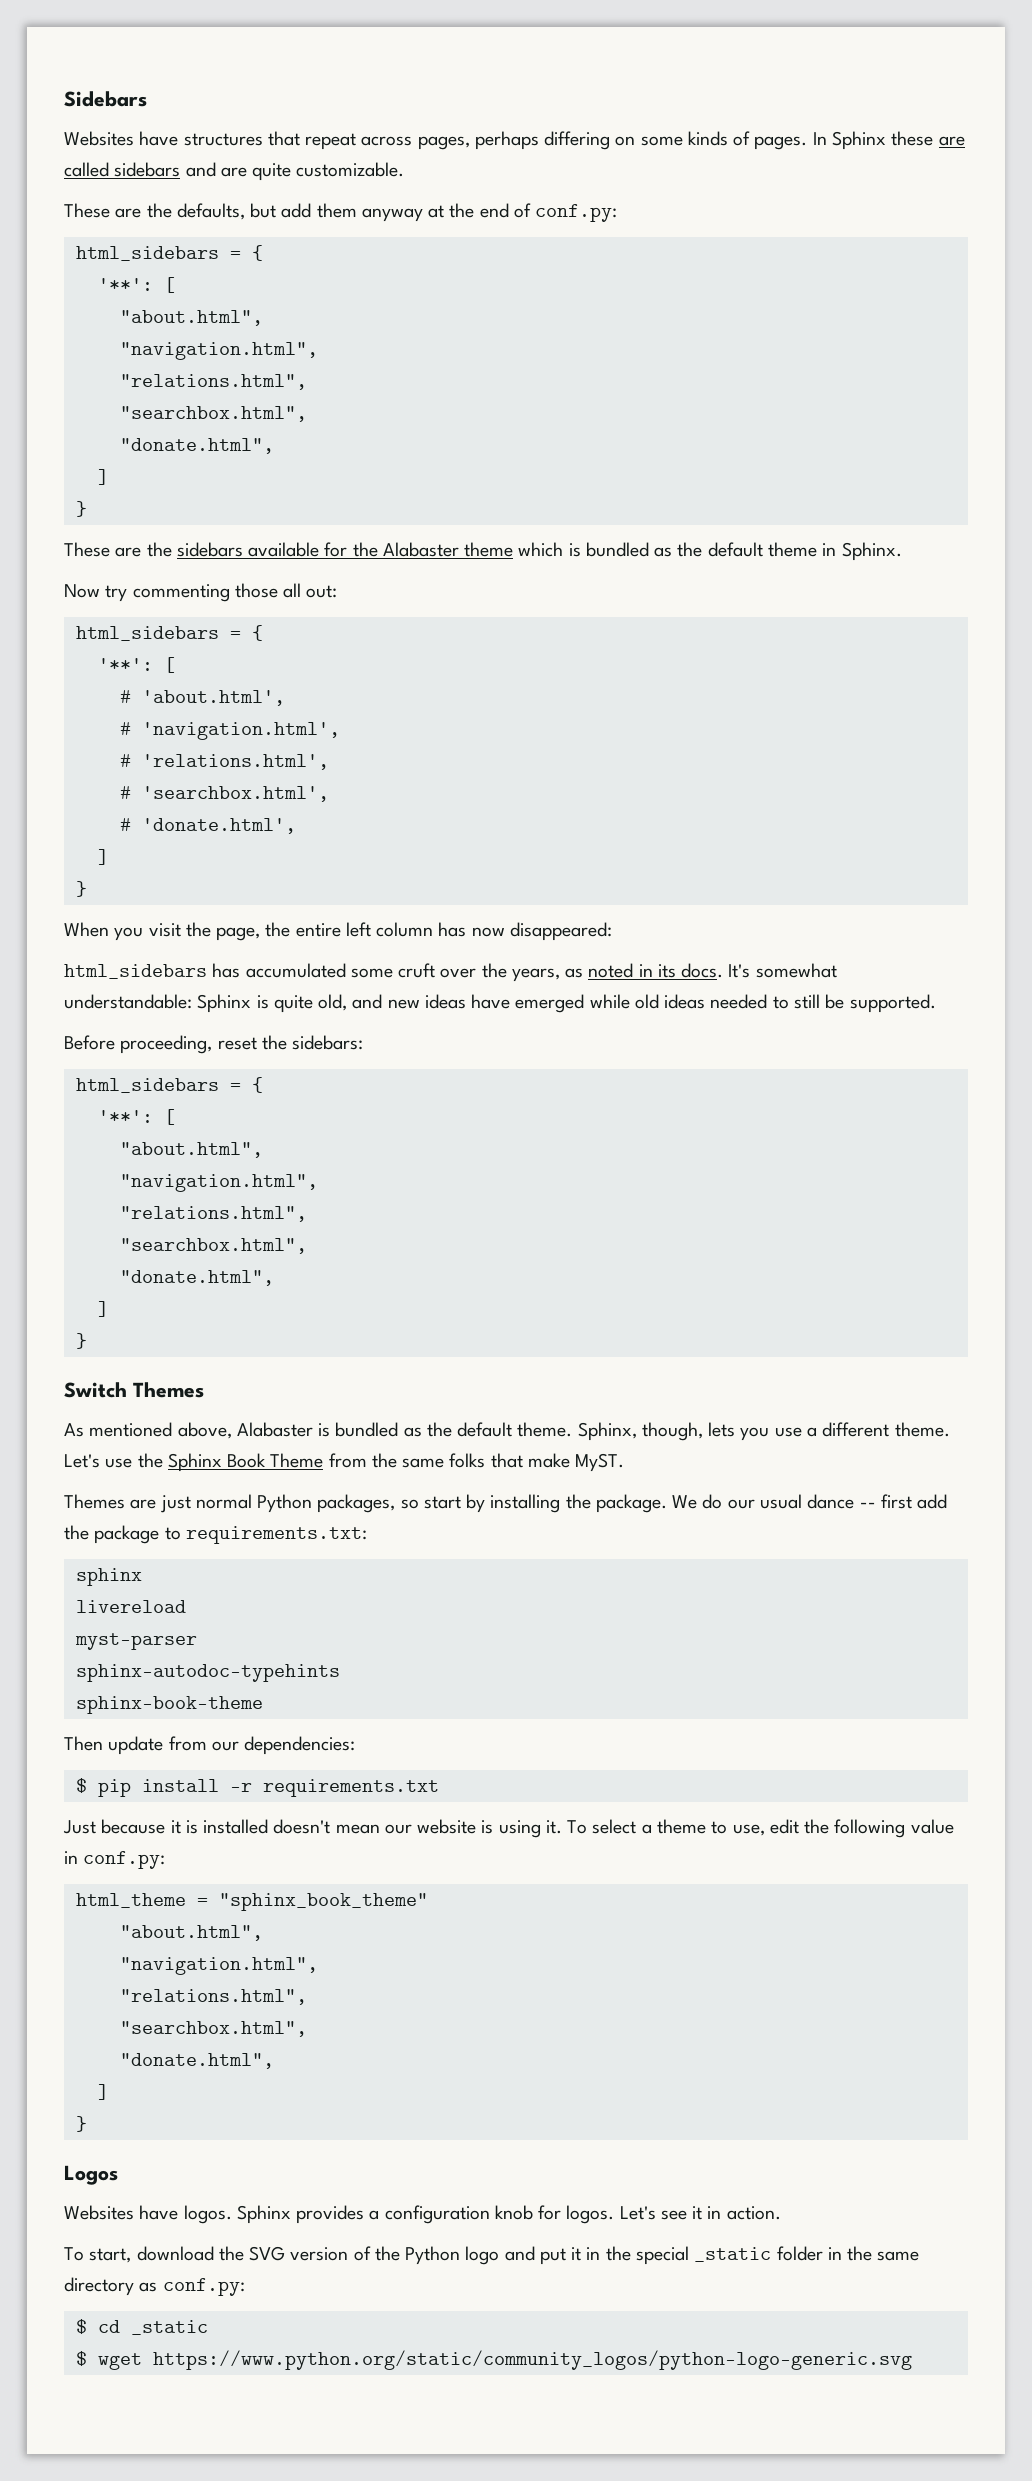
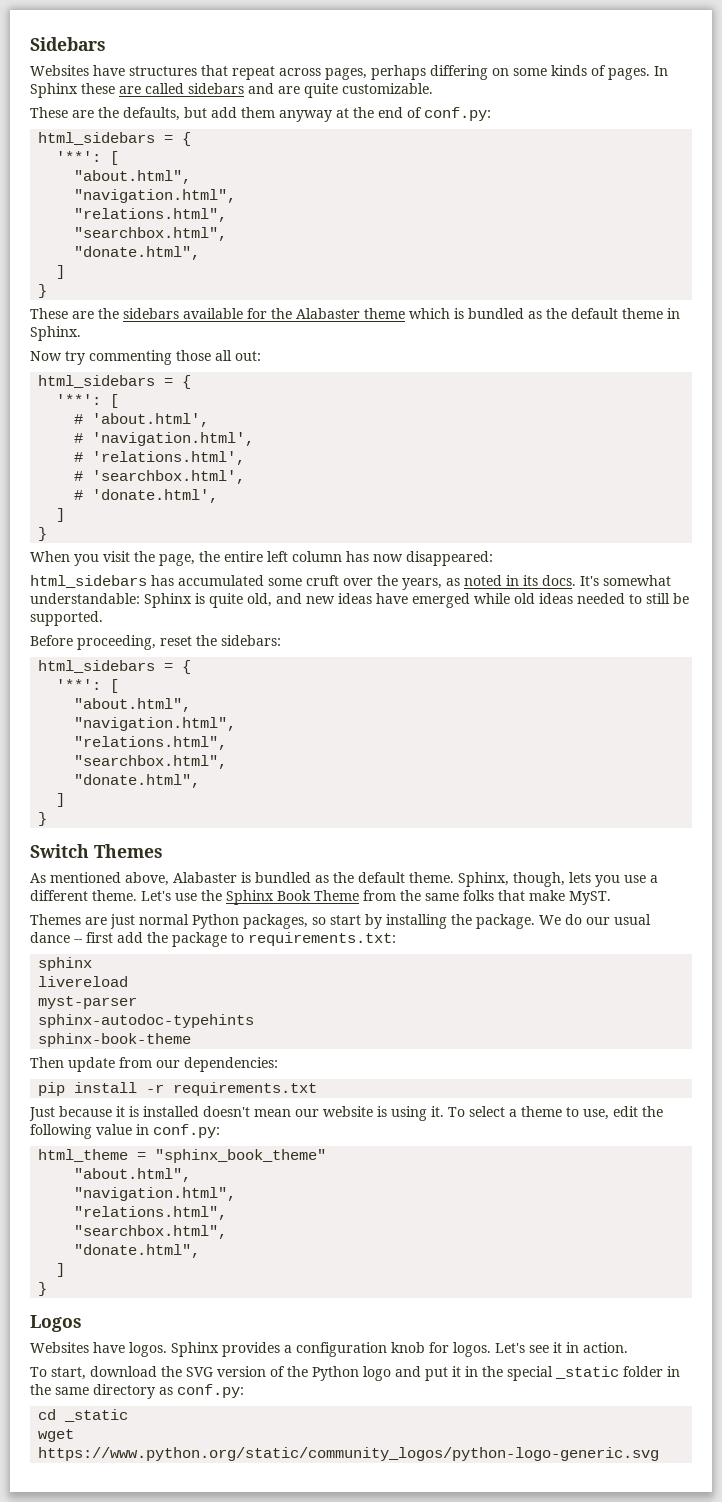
[75,1778,87,1793] $ -> (278, 1064) none
[75,2319,87,2334] $ -> (244, 1391) none
[75,2351,87,2366] $ -> (129, 1415) none

